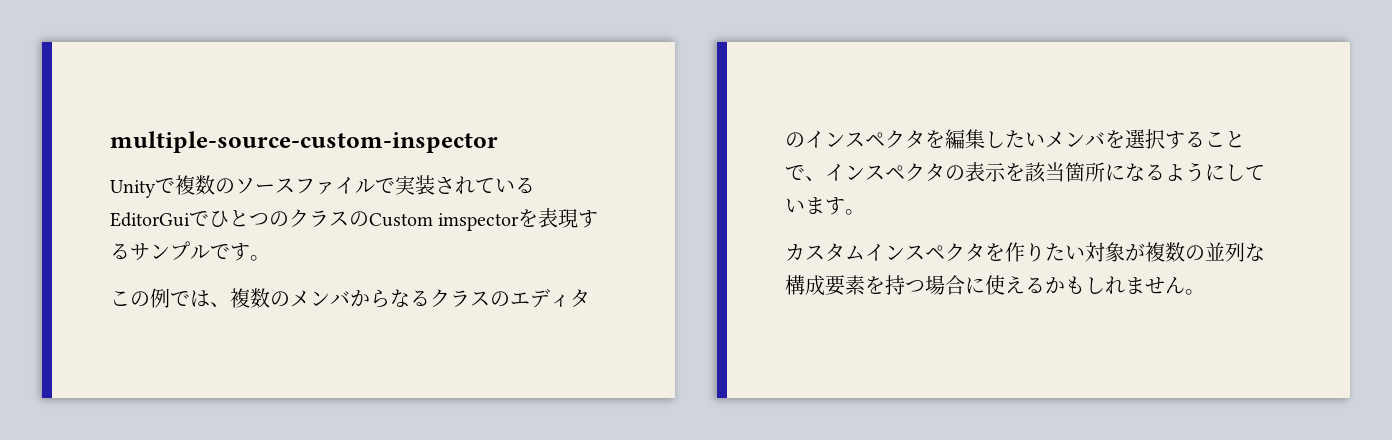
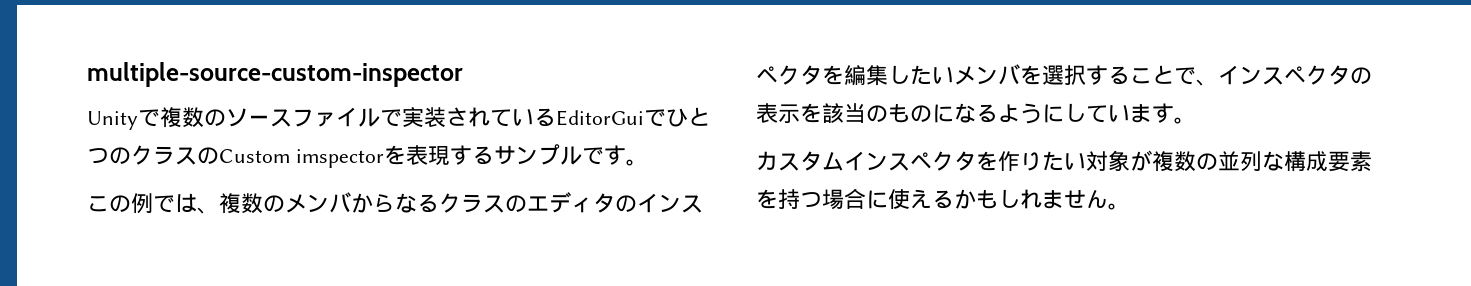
[1065,162,1105,182] 箇所 -> [866,103,932,123] のもの

